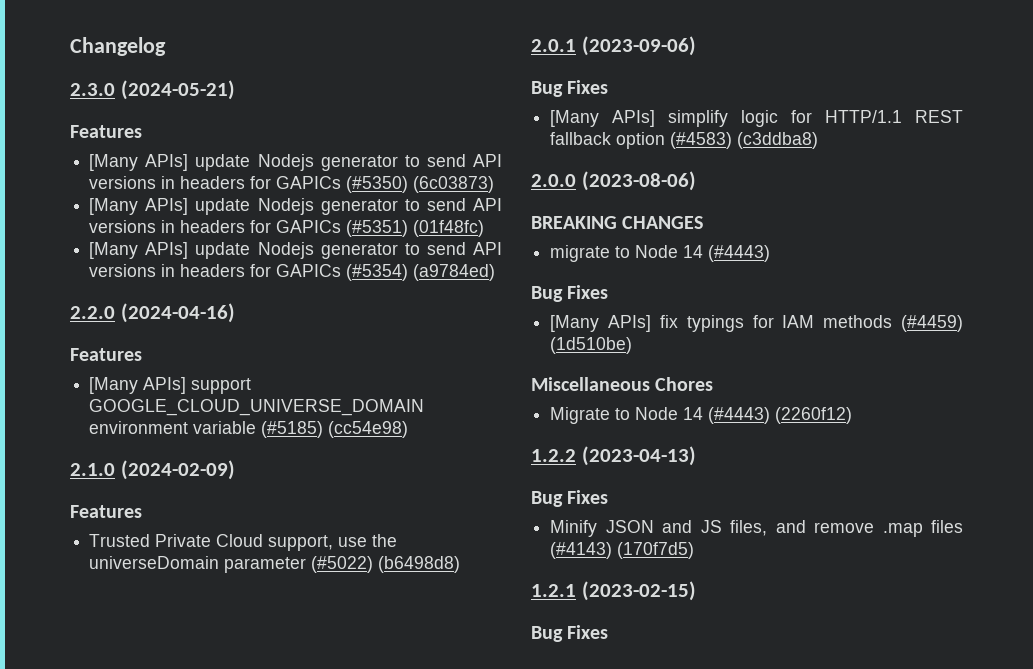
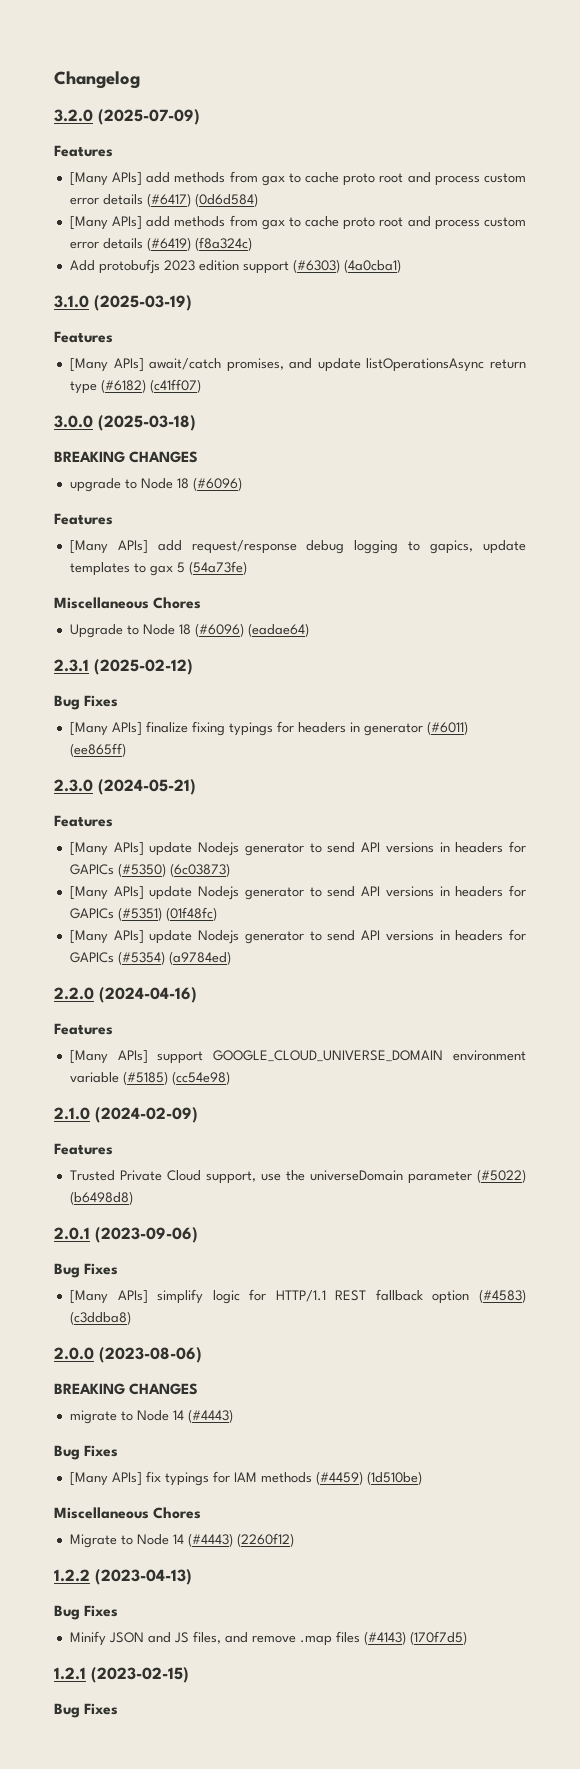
(166, 46) none -> [54,109,200,125] [54,145,113,157] [69,171,527,186] [69,193,258,207] [69,215,527,230] [69,237,252,251] [69,259,401,274] [54,295,192,311] [54,331,113,343] [69,358,526,372] [69,379,201,394] [54,415,196,431] [54,451,199,463] [69,477,242,492] [54,513,113,525] [69,540,527,554] [69,561,247,576] [54,597,202,609] [69,623,309,638] [54,659,193,675] [54,695,119,710] [69,721,468,736] [69,743,126,757] // 3.2.0 (2025-07-09) // Features // [Many APIs] add methods from gax to cache proto root and process custom error details (#6417) (0d6d584) // [Many APIs] add methods from gax to cache proto root and process custom error details (#6419) (f8a324c) // Add protobufjs 2023 edition support (#6303) (4a0cba1) // 3.1.0 (2025-03-19) // Features // [Many APIs] await/catch promises, and update listOperationsAsync return type (#6182) (c41ff07) // 3.0.0 (2025-03-18) // BREAKING CHANGES // upgrade to Node 18 (#6096) // Features // [Many APIs] add request/response debug logging to gapics, update templates to gax 5 (54a73fe) // Miscellaneous Chores // Upgrade to Node 18 (#6096) (eadae64) // 2.3.1 (2025-02-12) // Bug Fixes // [Many APIs] finalize fixing typings for headers in generator (#6011) (ee865ff)

